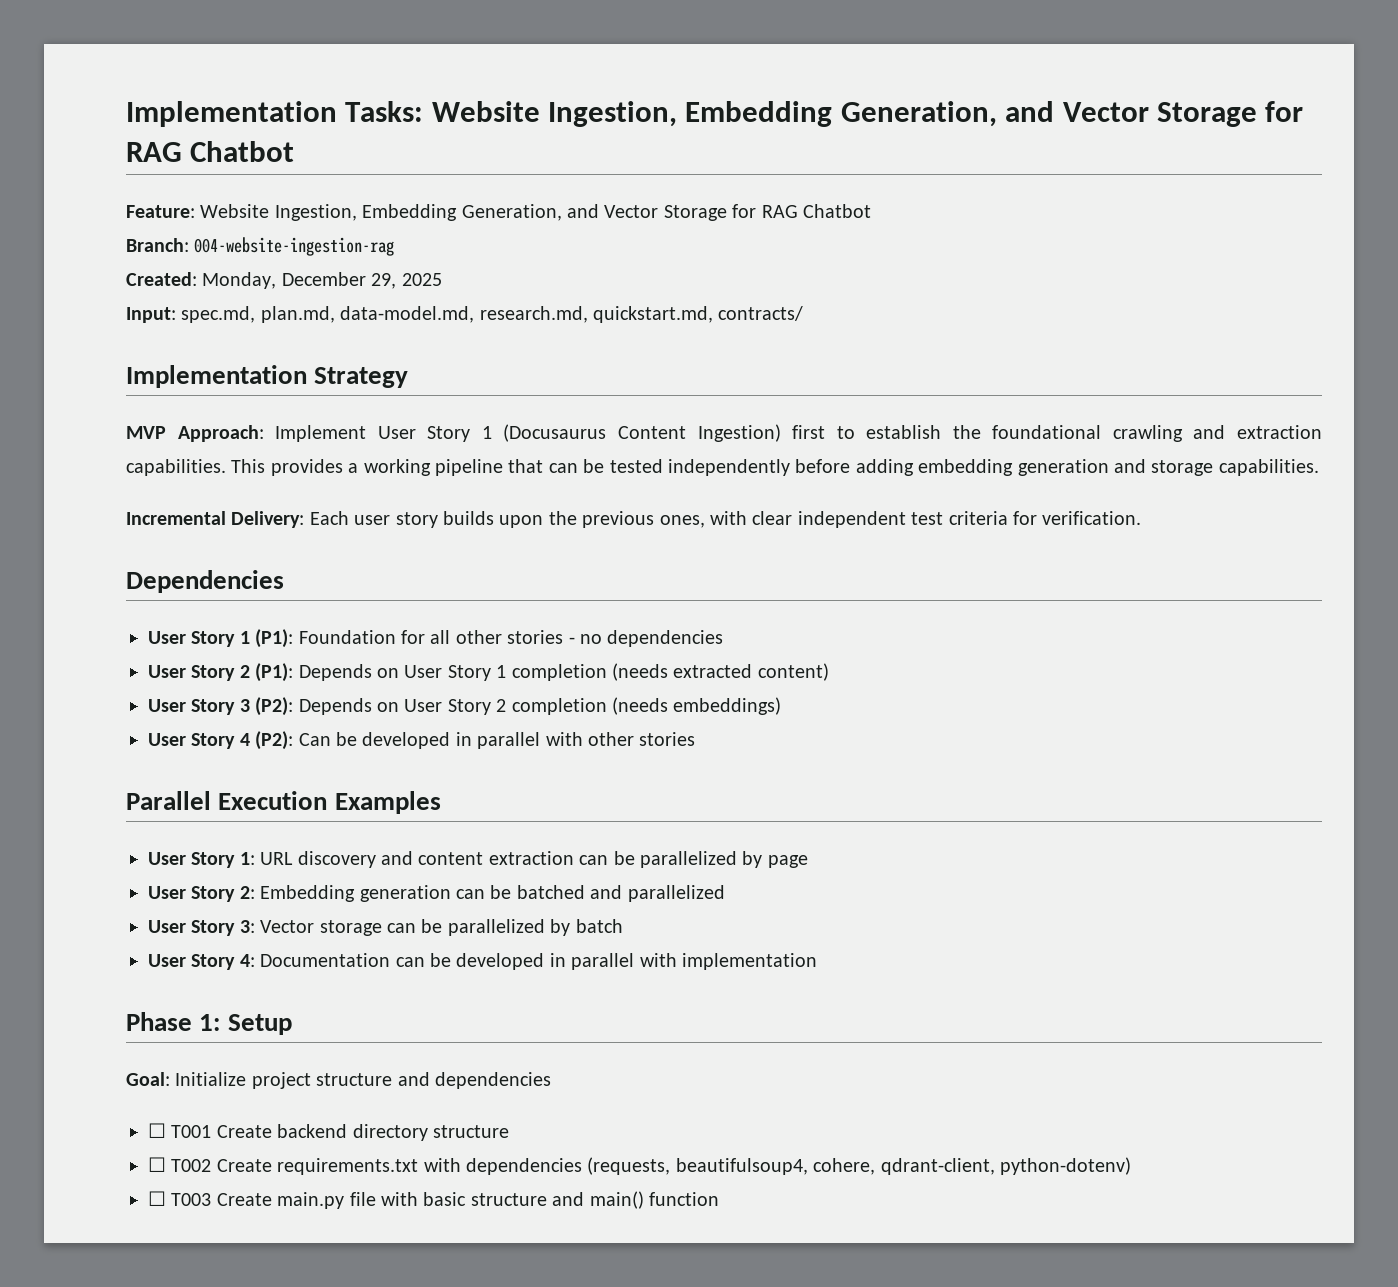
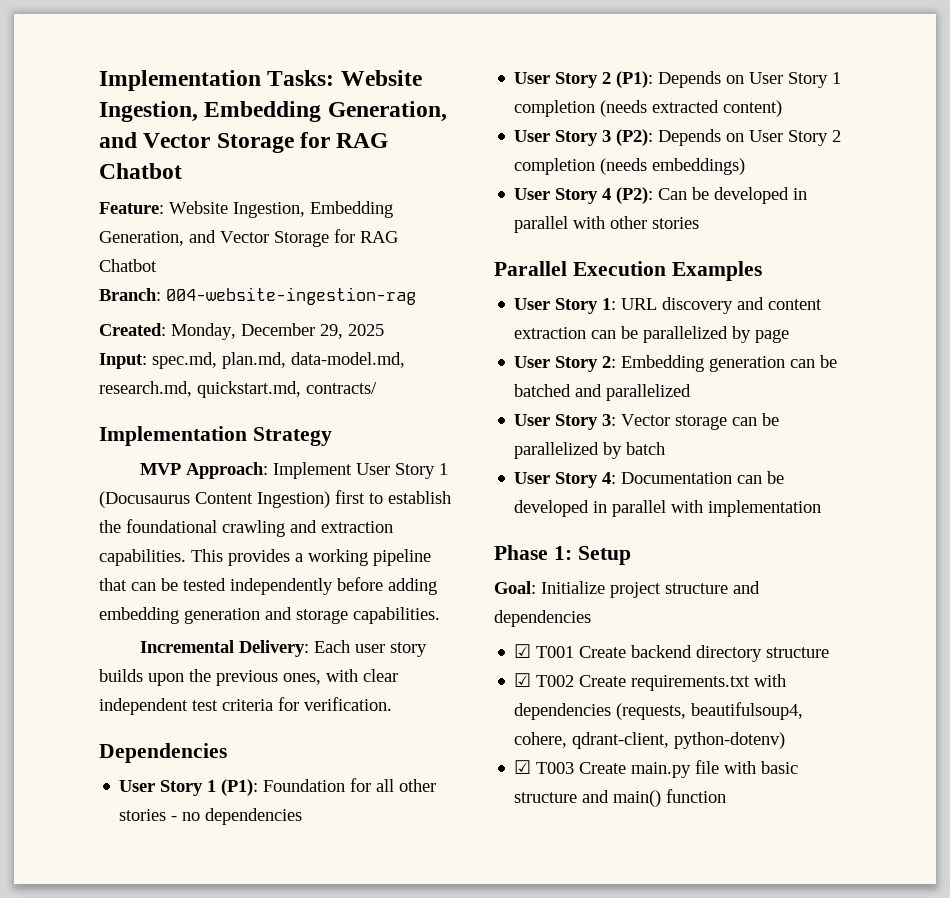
[148,1123,166,1138] ☐ -> [514,644,532,658] ☑
[148,1157,166,1172] ☐ -> [514,673,532,687] ☑
[148,1191,166,1206] ☐ -> [514,760,532,774] ☑

